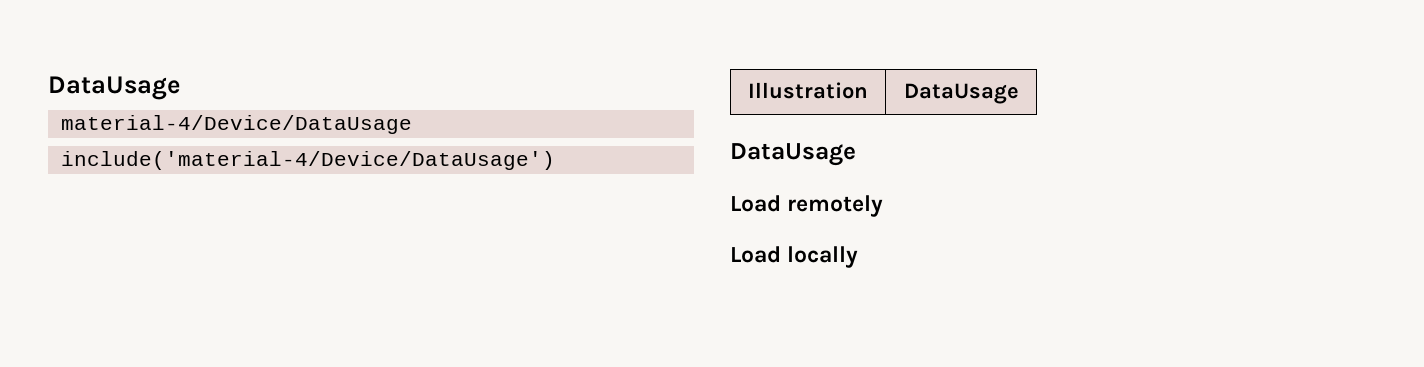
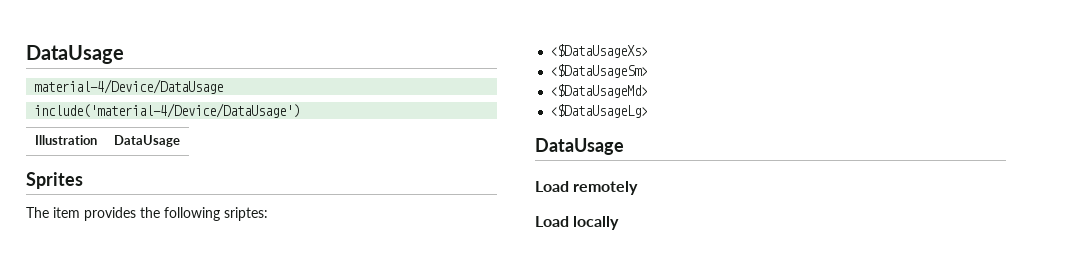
(1019, 93) none -> [26,172,83,189] [26,207,268,221] [550,44,649,58] [550,64,649,78] [550,84,649,98] [550,104,649,118] // Sprites // The item provides the following sriptes: // <$DataUsageXs> // <$DataUsageSm> // <$DataUsageMd> // <$DataUsageLg>

